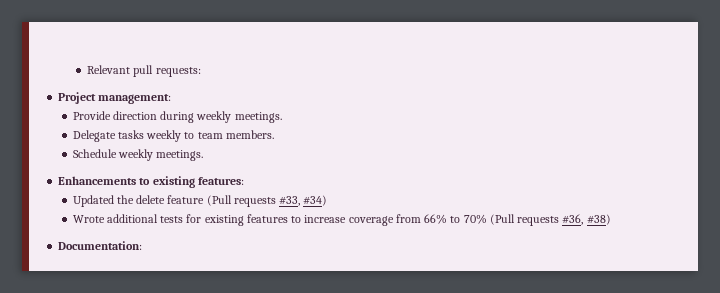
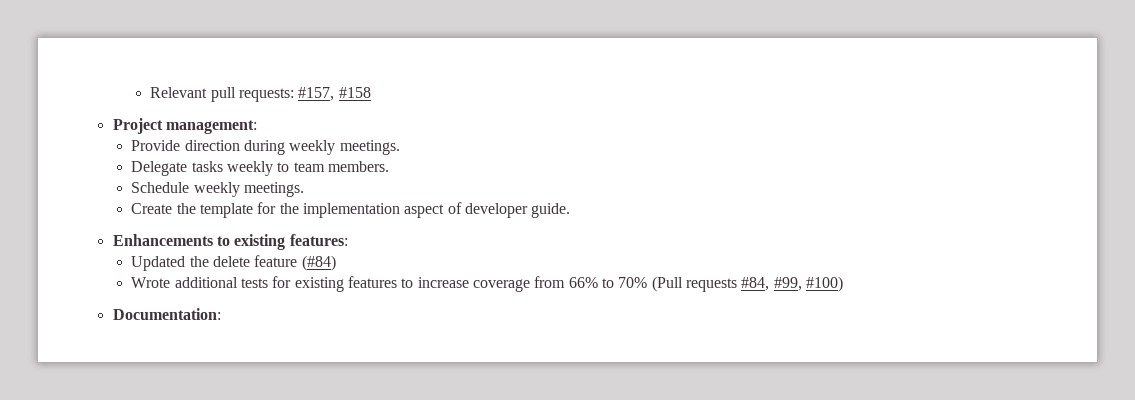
(201, 72) none -> [298,87,371,101] #157, #158
(204, 155) none -> [131,202,571,218] // Create the template for the implementation aspect of developer guide.
[206,195,328,207] (Pull requests #33, #34) -> [301,255,336,271] (#84)
[562,214,611,225] #36, #38) -> [741,276,843,292] #84, #99, #100)

